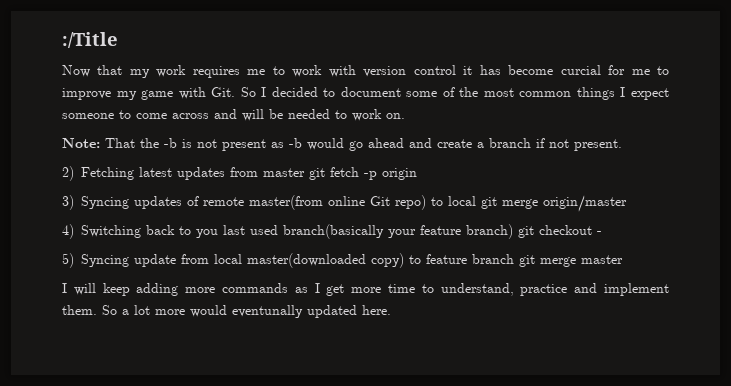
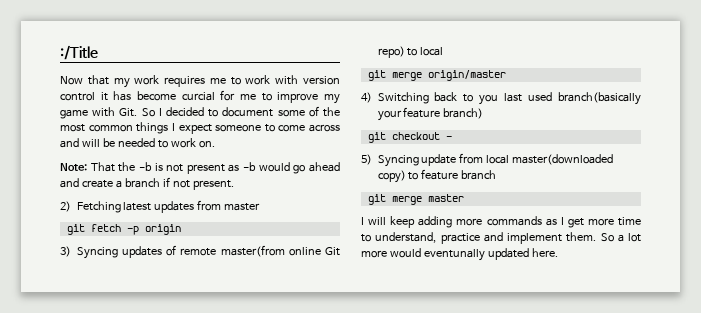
(305, 172) none -> (261, 207) //
(476, 201) none -> (444, 51) //
(513, 231) none -> (484, 113) //
(514, 259) none -> (497, 175) //

